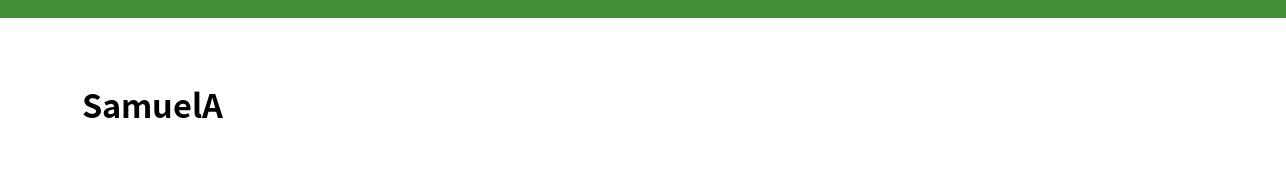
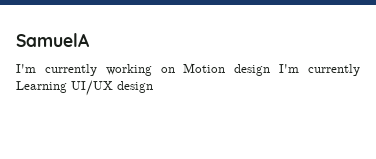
(223, 104) none -> [16,63,360,76] [16,80,153,96] // I'm currently working on Motion design I'm currently Learning UI/UX design

